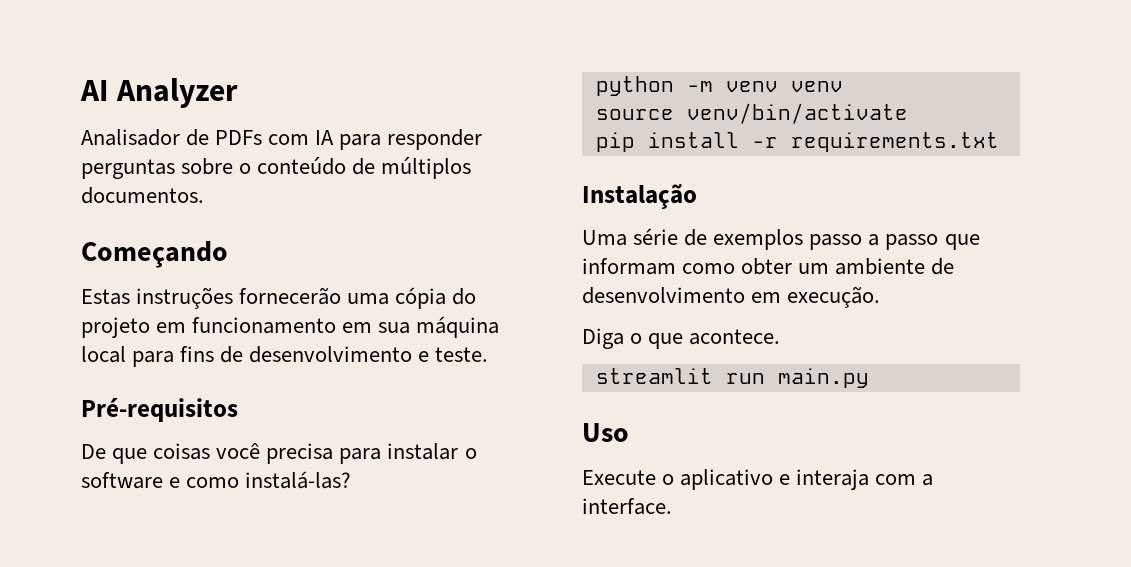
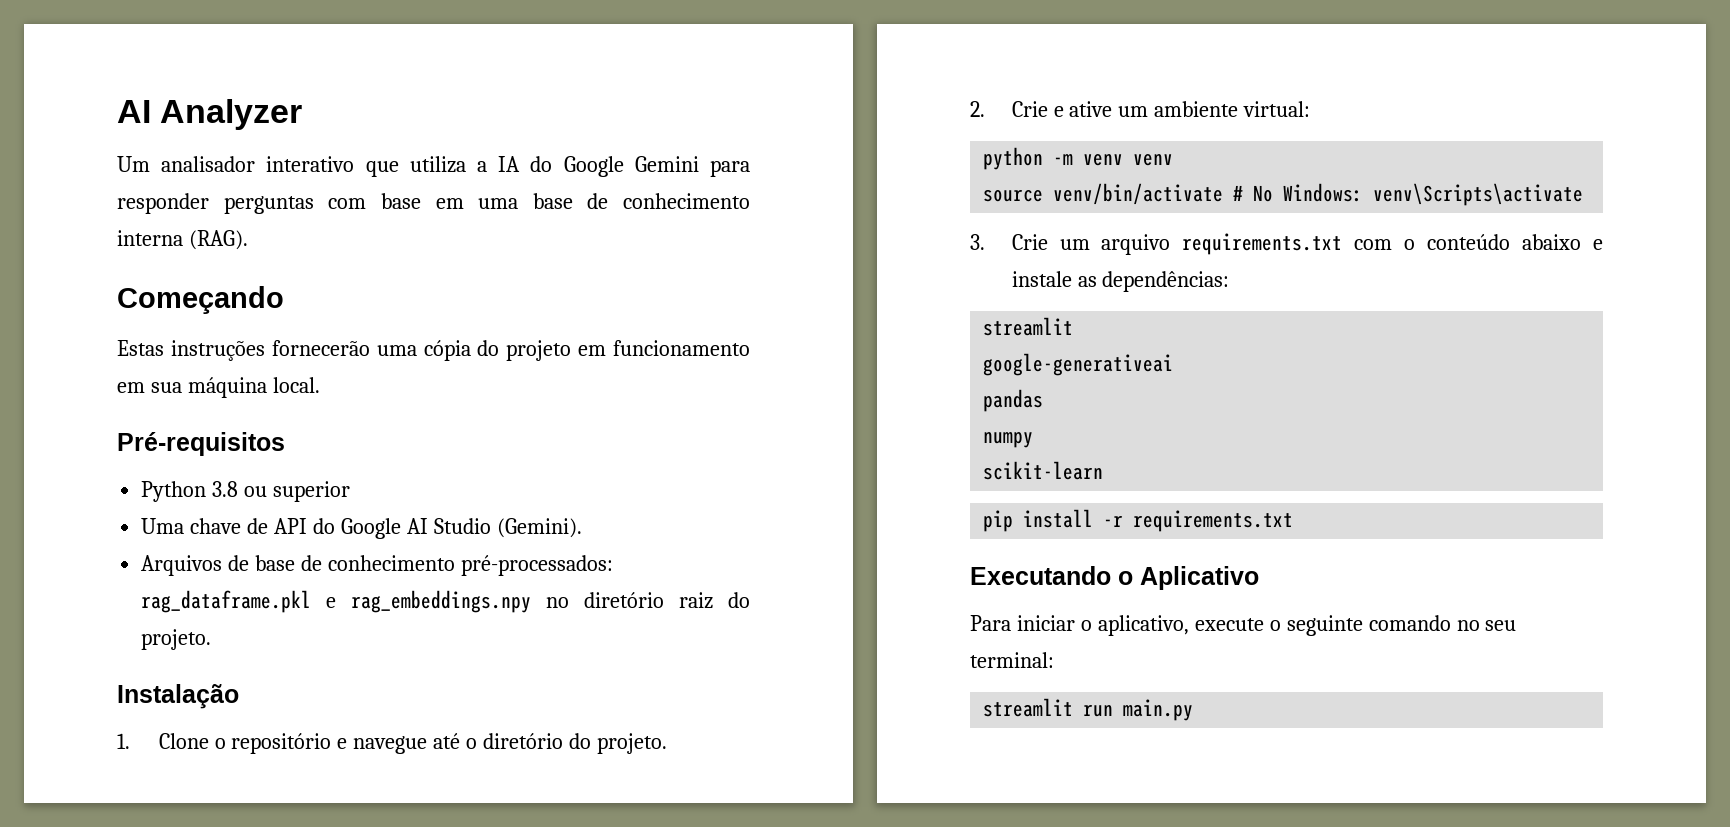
[81,129,483,150] [81,157,472,179] [81,187,204,204] Analisador de PDFs com IA para responder perguntas sobre o conteúdo de múltiplos documentos. -> [117,156,750,177] [117,193,750,214] [117,230,248,250] Um analisador interativo que utiliza a IA do Google Gemini para responder perguntas com base em uma base de conhecimento interna (RAG).
[81,346,489,367] [81,398,238,422] [81,443,477,464] [81,471,352,489] local para fins de desenvolvimento e teste. // Pré-requisitos // De que coisas você precisa para instalar o software e como instalá-las? -> [272,377,320,393] [117,432,285,456] [141,481,351,502] [141,518,582,539] [141,555,613,576] [141,590,750,613] [141,629,212,650] [117,684,239,709] [117,733,668,754] [970,101,1311,117] local. // Pré-requisitos // Python 3.8 ou superior // Uma chave de API do Google AI Studio (Gemini). // Arquivos de base de conhecimento pré-processados: rag_dataframe.pkl e rag_embeddings.npy no diretório raiz do projeto. // Instalação // 1. Clone o repositório e navegue até o diretório do projeto. // 2. Crie e ative um ambiente virtual:
[595,132,999,152] [582,184,697,209] [582,228,980,250] [582,258,955,275] [582,286,881,308] [582,328,781,349] [595,368,869,388] [582,423,629,442] [582,469,934,490] [582,498,672,515] // pip install -r requirements.txt // Instalação // Uma série de exemplos passo a passo que informam como obter um ambiente de desenvolvimento em execução. // Diga o que acontece. // streamlit run main.py // Uso // Execute o aplicativo e interaja com a interface. -> [1233,183,1584,206] [970,233,1603,255] [1011,271,1230,292] [983,317,1074,336] [983,353,1174,376] [983,389,1044,412] [983,431,1034,448] [983,461,1104,480] [983,509,1294,532] [970,566,1259,590] [970,615,1517,636] [970,652,1054,668] [983,698,1194,721] # No Windows: venv\Scripts\activate // 3. Crie um arquivo requirements.txt com o conteúdo abaixo e instale as dependências: // streamlit // google-generativeai // pandas // numpy // scikit-learn // pip install -r requirements.txt // Executando o Aplicativo // Para iniciar o aplicativo, execute o seguinte comando no seu terminal: // streamlit run main.py

